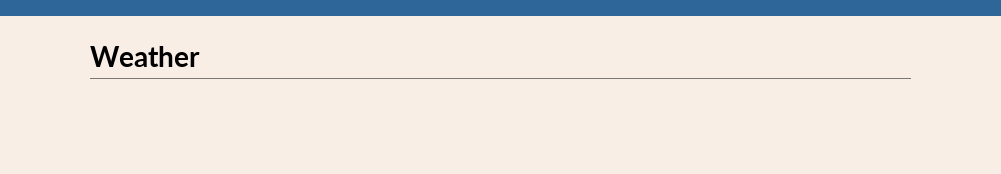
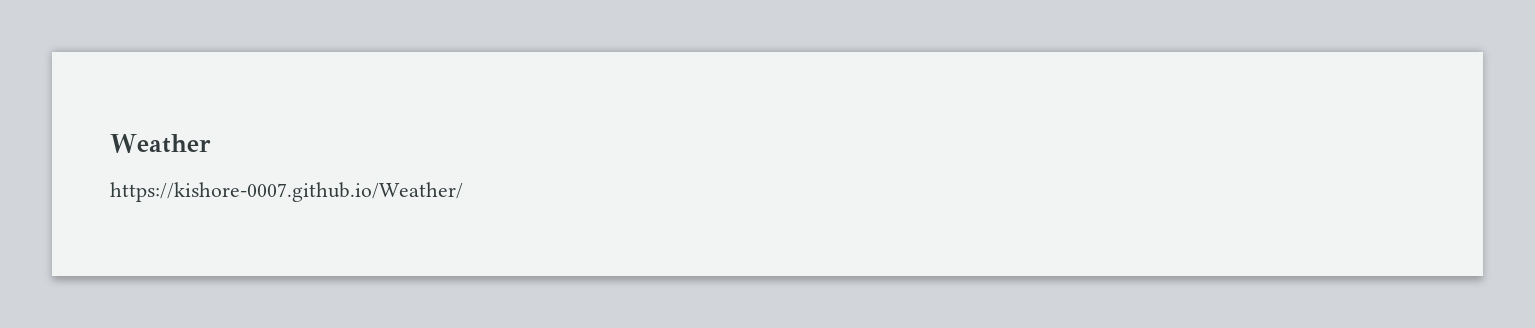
(200, 56) none -> [110,182,463,202] // https://kishore-0007.github.io/Weather/

